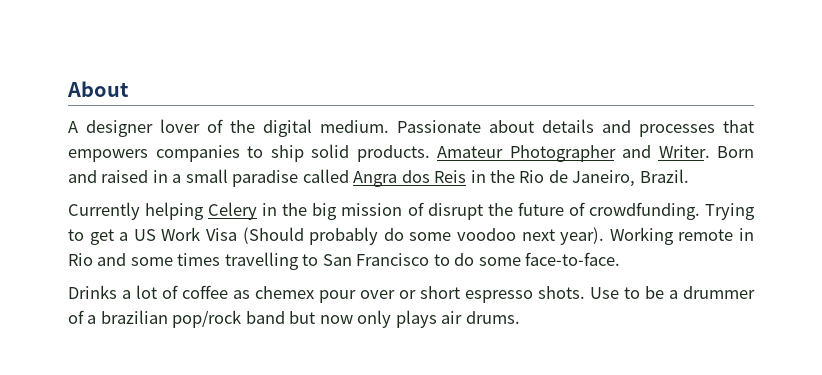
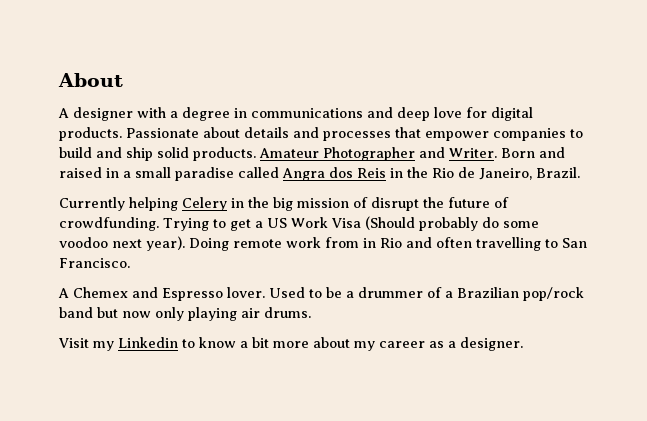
[160,119,389,137] lover of the digital medium. -> [137,107,533,121] [59,127,122,141] with a degree in communications and deep love for digital products.
[68,149,148,162] empowers -> [425,131,489,141] empower
(263, 152) none -> [59,147,122,158] build and
[609,227,734,245] Working remote -> [189,237,359,251] Doing remote work from
[130,253,221,266] some times -> [436,237,472,248] often
[356,252,621,266] [68,285,619,303] Francisco to do some face-to-face. // Drinks a lot of coffee as chemex pour over or short espresso shots. Use -> [59,258,130,268] [58,287,305,301] Francisco. // A Chemex and Espresso lover. Used
[100,310,168,324] brazilian -> [457,287,519,298] Brazilian
[395,310,437,328] plays -> [188,307,237,321] playing
(520, 317) none -> [58,337,523,351] // Visit my Linkedin to know a bit more about my career as a designer.

